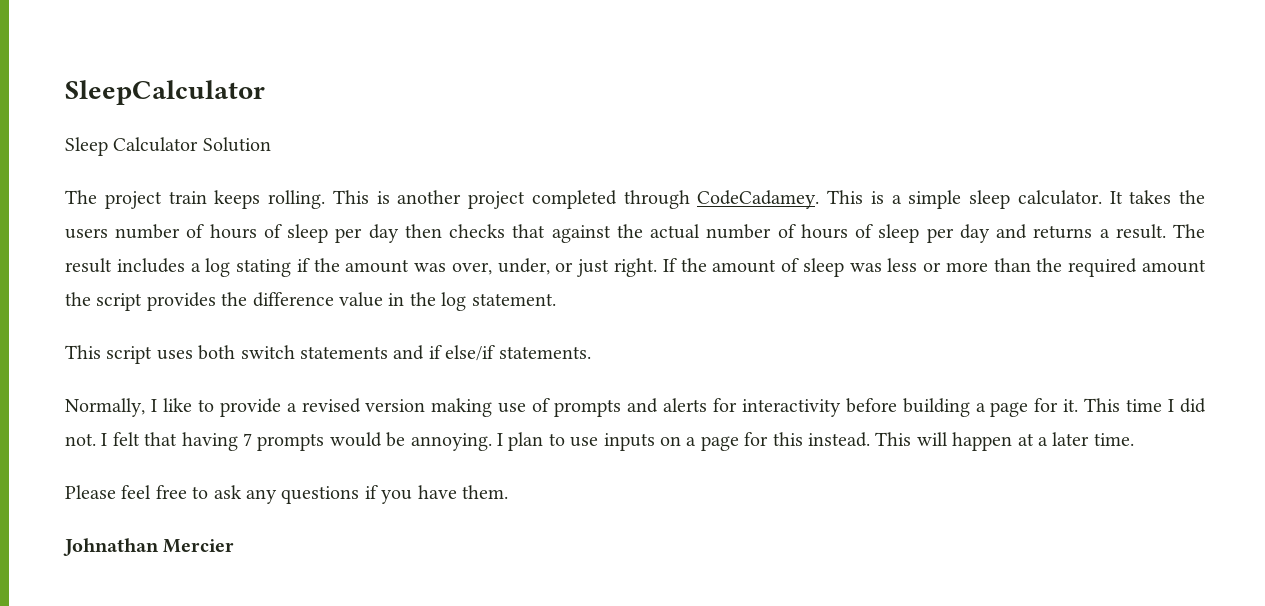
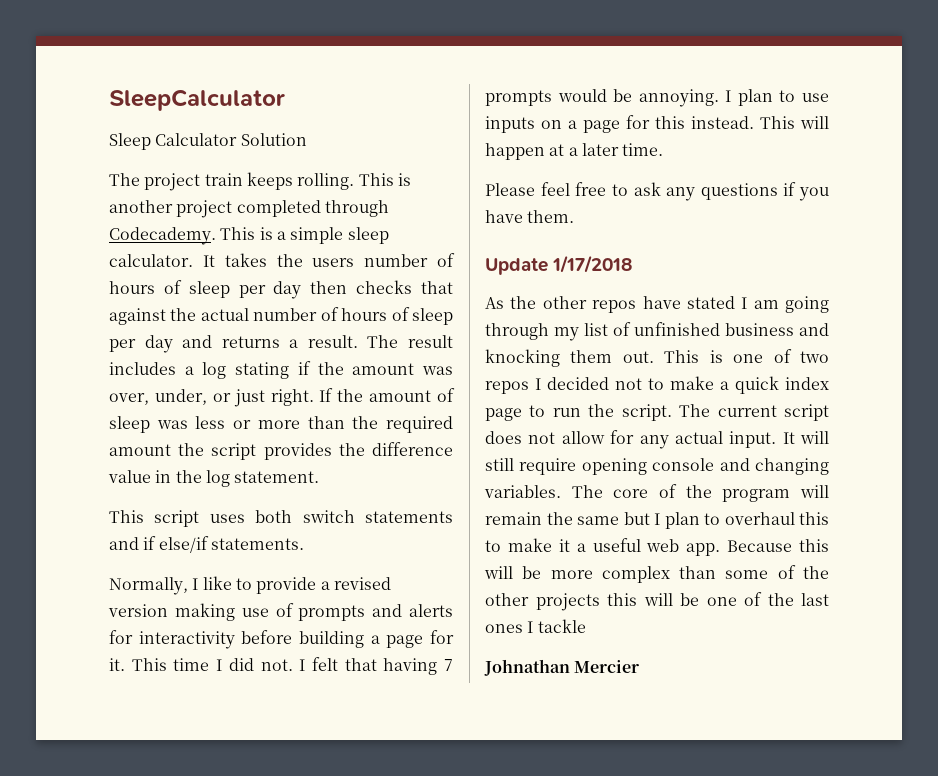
[697,190,820,209] CodeCadamey. -> [109,227,216,245] Codecademy.
(508, 492) none -> [485,255,633,275] [485,296,829,313] [485,322,829,341] [485,349,829,367] [485,376,829,394] [485,404,829,421] [485,430,829,449] [485,458,829,475] [484,484,829,502] [485,512,829,529] [485,538,829,556] [484,565,829,583] [485,592,829,611] [485,619,586,633] // Update 1/17/2018 // As the other repos have stated I am going through my list of unfinished business and knocking them out. This is one of two repos I decided not to make a quick index page to run the script. The current script does not allow for any actual input. It will still require opening console and changing variables. The core of the program will remain the same but I plan to overhaul this to make it a useful web app. Because this will be more complex than some of the other projects this will be one of the last ones I tackle

